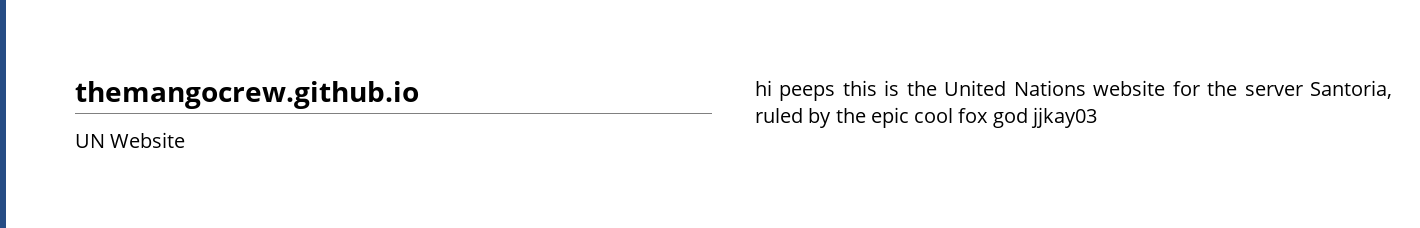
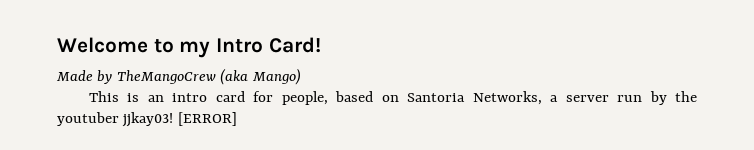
[75,81,419,109] [75,132,186,148] [755,80,1392,101] [755,107,1097,128] themangocrew.github.io // UN Website // hi peeps this is the United Nations website for the server Santoria, ruled by the epic cool fox god jjkay03 -> [57,37,321,58] [56,68,301,85] [88,91,698,105] [57,112,237,127] Welcome to my Intro Card! // Made by TheMangoCrew (aka Mango) // This is an intro card for people, based on Santoria Networks, a server run by the youtuber jjkay03! [ERROR]

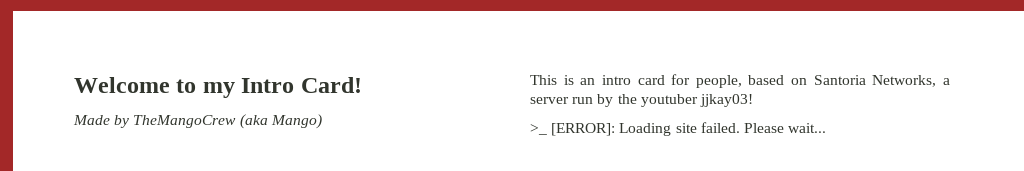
[177,112,237,126] [ERROR] -> [530,122,827,136] // >_ [ERROR]: Loading site failed. Please wait...

